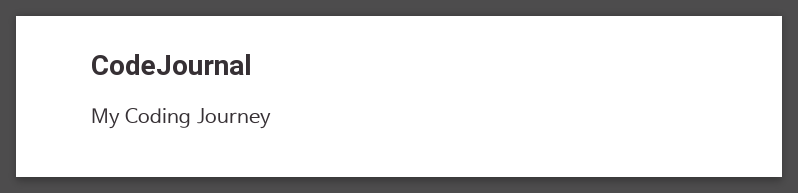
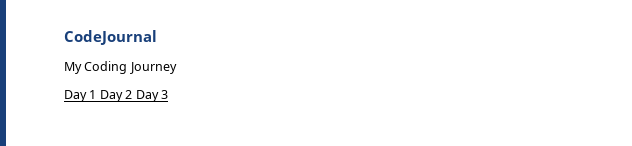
(271, 118) none -> [64,90,168,102] // Day 1 Day 2 Day 3

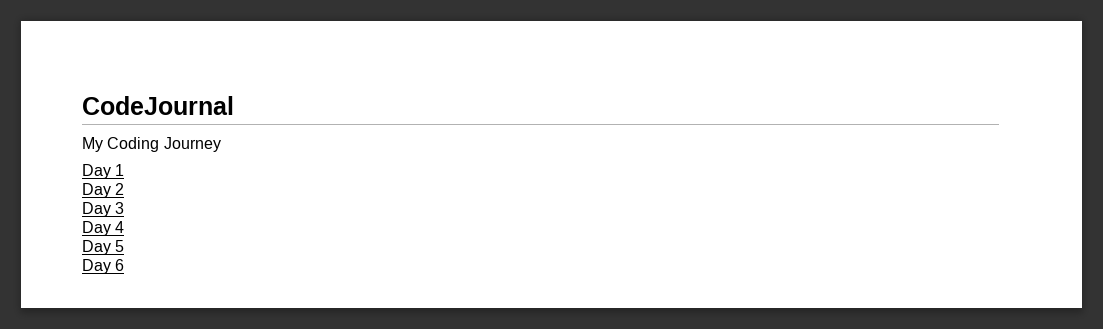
(97, 94) none -> (125, 170) //
(133, 94) none -> (125, 189) //
(168, 94) none -> [82,221,125,236] [82,240,125,255] [82,259,125,274] // Day 4 // Day 5 // Day 6

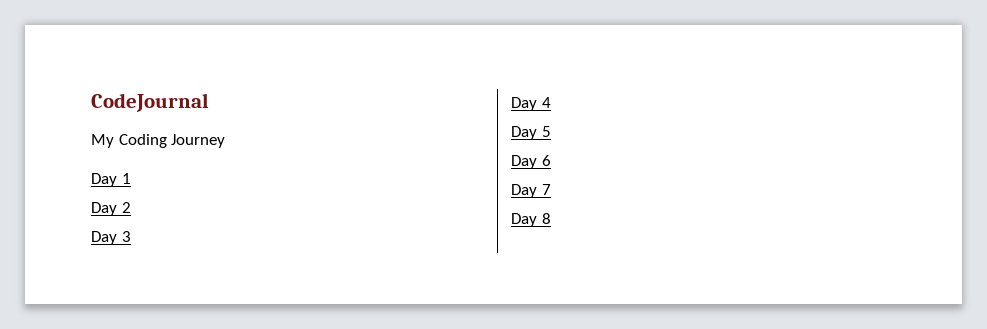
(125, 265) none -> [511,184,551,198] [511,213,551,227] // Day 7 // Day 8

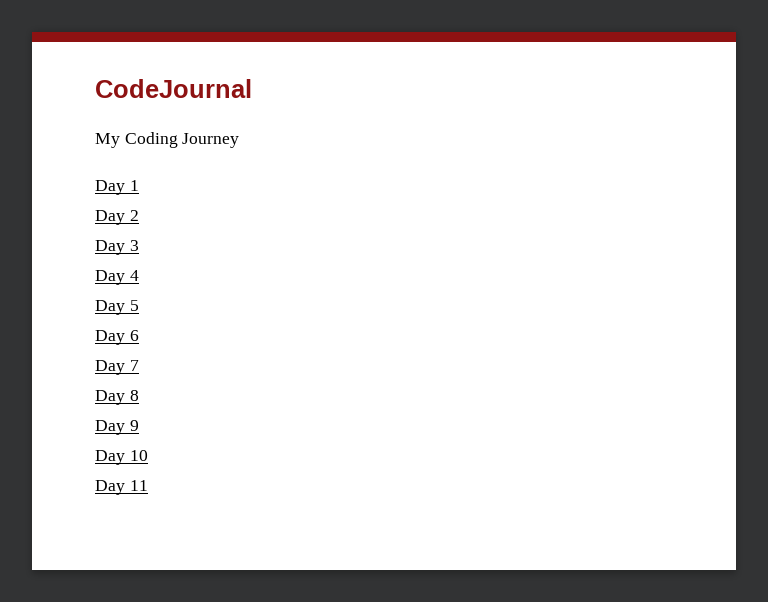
(551, 218) none -> [95,420,139,435] [95,450,148,465] [95,480,148,495] // Day 9 // Day 10 // Day 11

